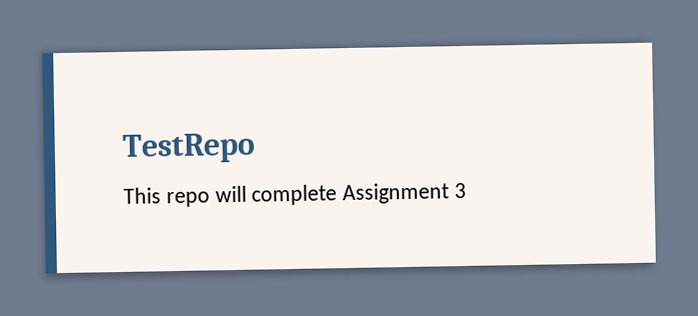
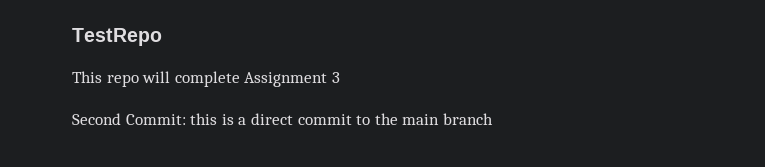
(467, 190) none -> [72,113,493,125] // Second Commit: this is a direct commit to the main branch

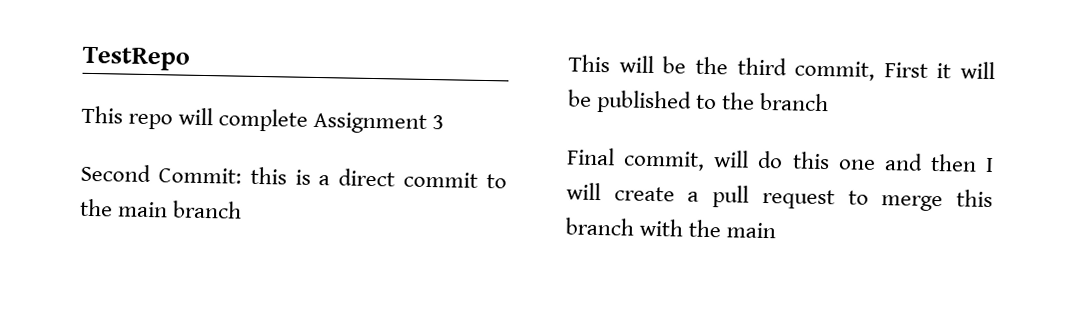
(493, 119) none -> [568,54,995,81] [568,89,830,114] [566,147,994,173] [566,182,993,212] [565,217,777,239] // This will be the third commit, First it will be published to the branch // Final commit, will do this one and then I will create a pull request to merge this branch with the main

